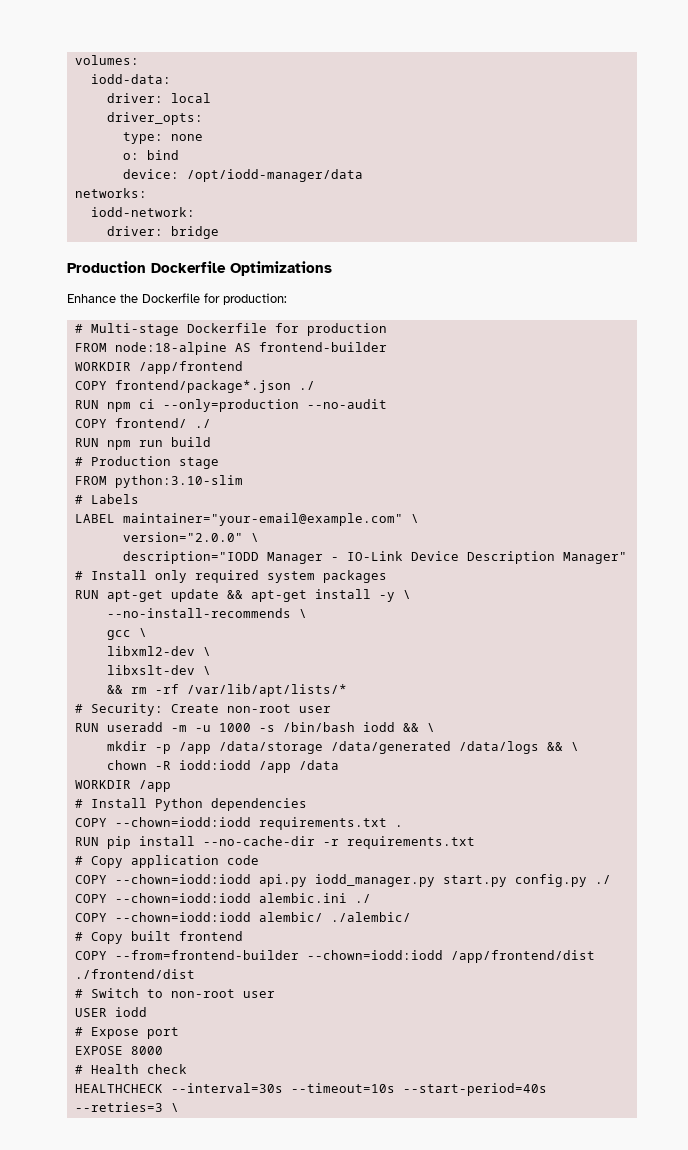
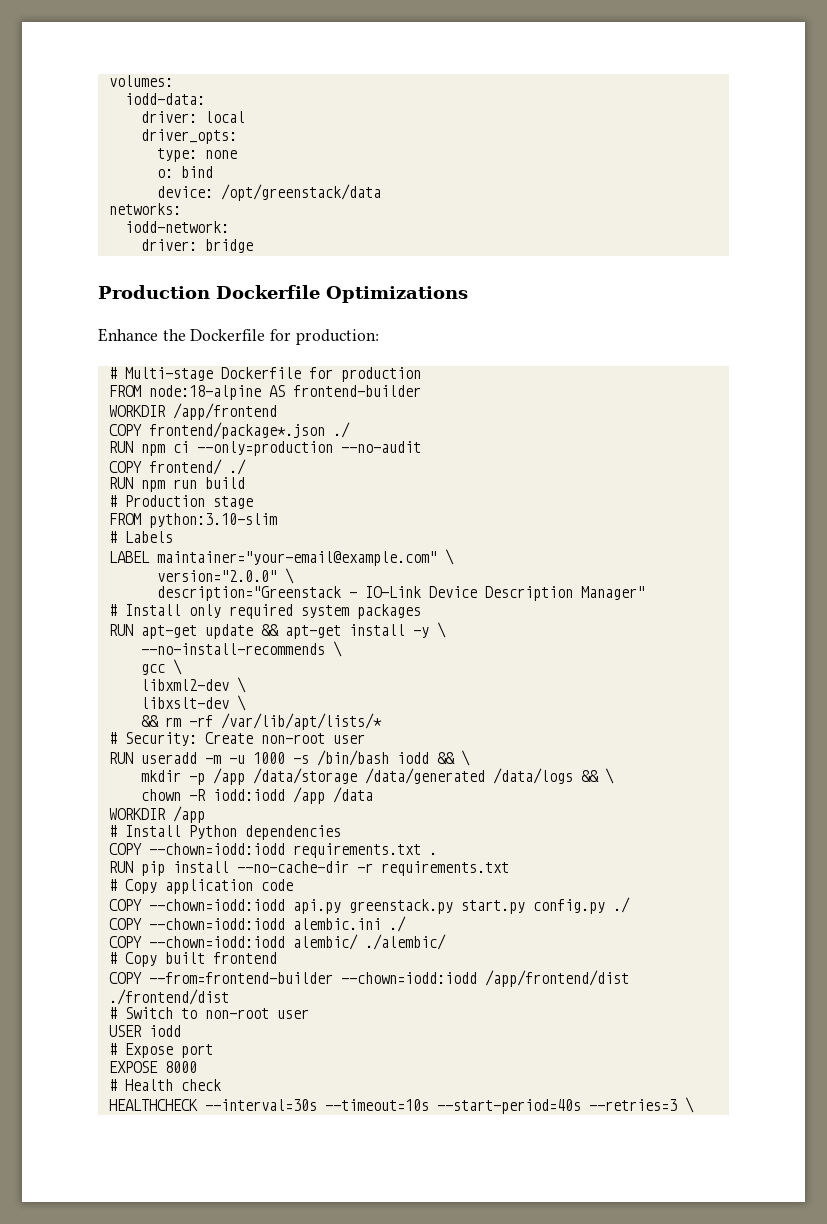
[186,169,363,182] /opt/iodd-manager/data -> [220,184,381,201] /opt/greenstack/data
[122,551,323,564] description="IODD Manager -> [156,586,341,601] description="Greenstack
[314,874,435,887] iodd_manager.py -> [348,899,453,914] greenstack.py

